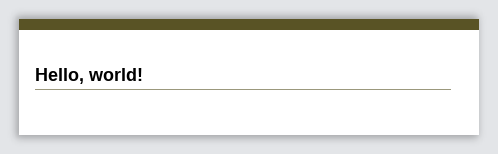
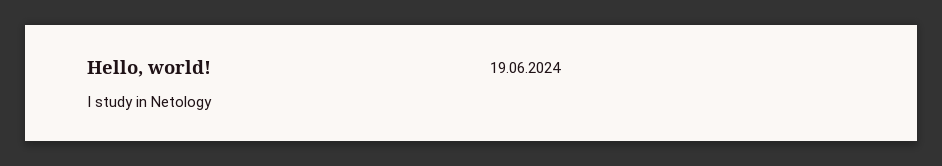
(143, 74) none -> [87,96,213,110] [490,62,561,73] // I study in Netology // 19.06.2024

